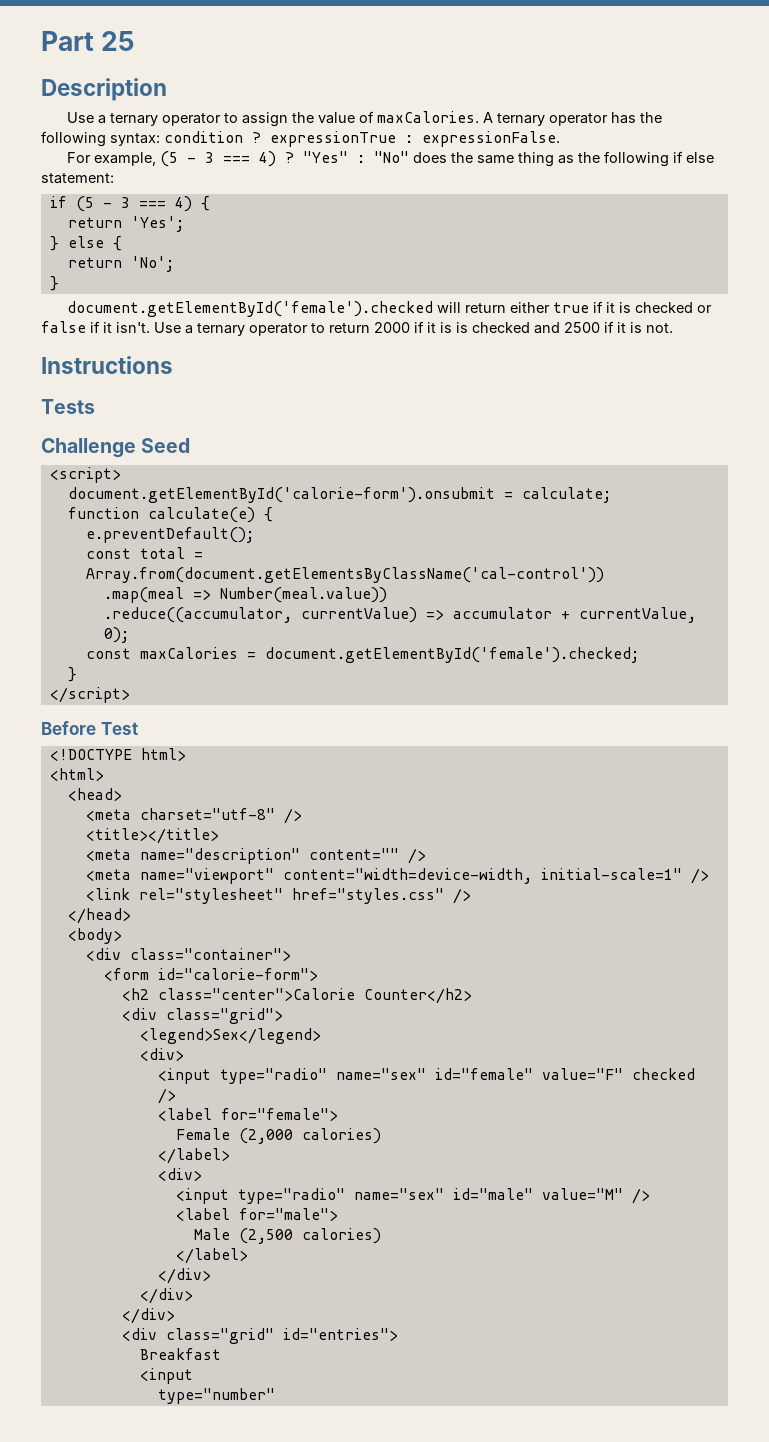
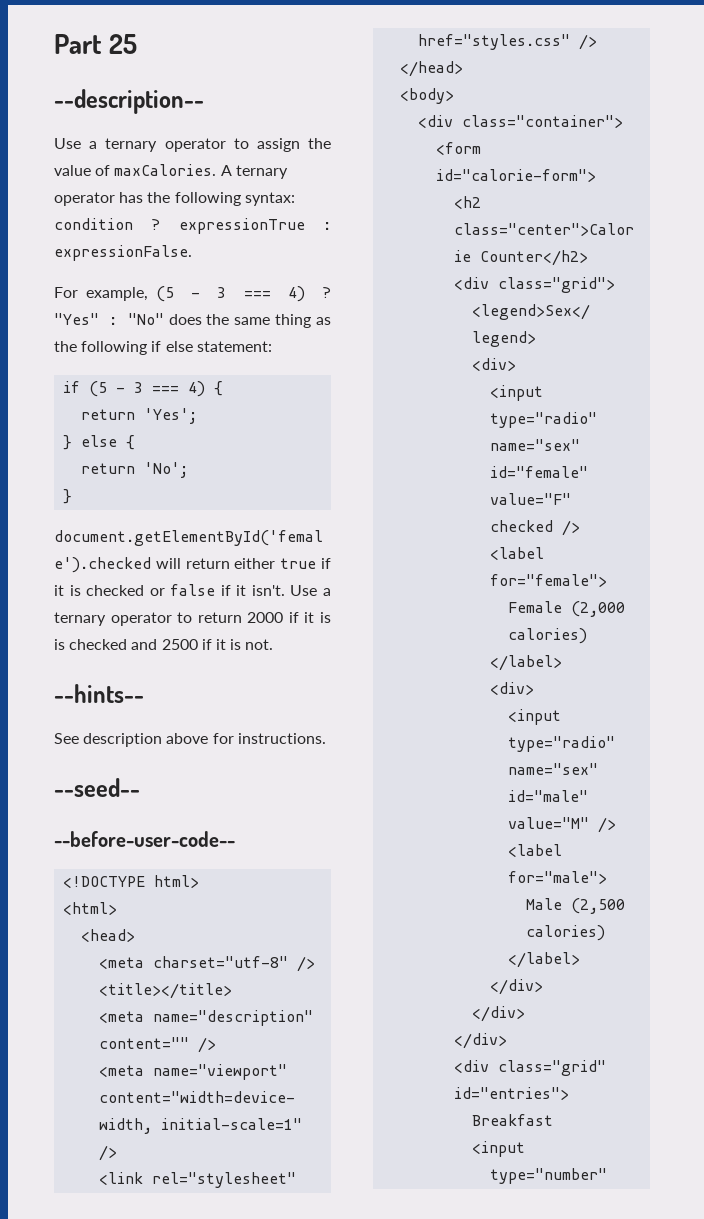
[41,78,167,101] Description -> [54,89,204,114] --description--
[41,356,173,374] [41,399,95,414] [41,438,191,458] [49,467,121,483] [67,487,611,503] [67,507,273,523] [85,527,254,543] [85,547,203,559] [85,567,604,583] [103,587,387,603] [103,607,696,623] [103,627,129,643] [85,647,639,663] [67,667,77,682] [49,687,130,703] [41,721,138,735] Instructions // Tests // Challenge Seed // <script> // document.getElementById('calorie-form').onsubmit = calculate; // function calculate(e) { // e.preventDefault(); // const total = Array.from(document.getElementsByClassName('cal-control')) // .map(meal => Number(meal.value)) // .reduce((accumulator, currentValue) => accumulator + currentValue, 0); // const maxCalories = document.getElementById('female').checked; // } // </script> // Before Test -> [54,684,144,703] [54,733,326,747] [54,778,140,797] [54,831,235,847] --hints-- // See description above for instructions. // --seed-- // --before-user-code--

